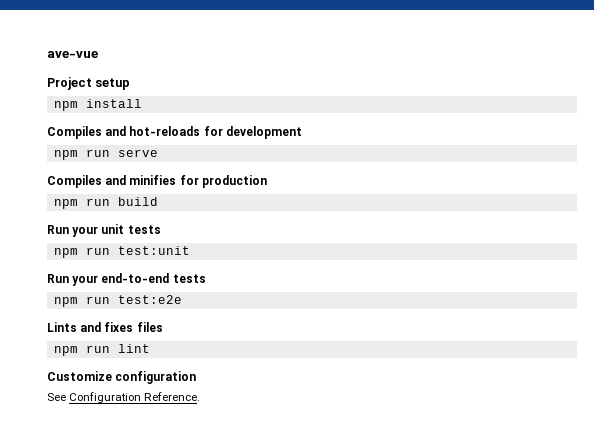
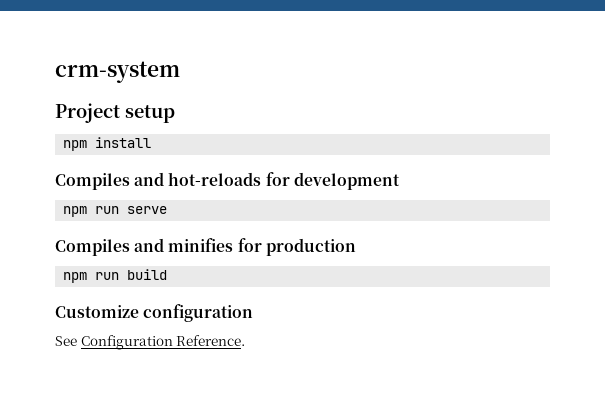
[47,51,98,58] ave-vue -> [55,61,180,83] crm-system
[47,224,161,237] [53,246,190,258] [47,273,206,286] [53,295,182,307] [47,322,163,332] [53,344,150,356] // Run your unit tests // npm run test:unit // Run your end-to-end tests // npm run test:e2e // Lints and fixes files // npm run lint -> (168, 274) none

